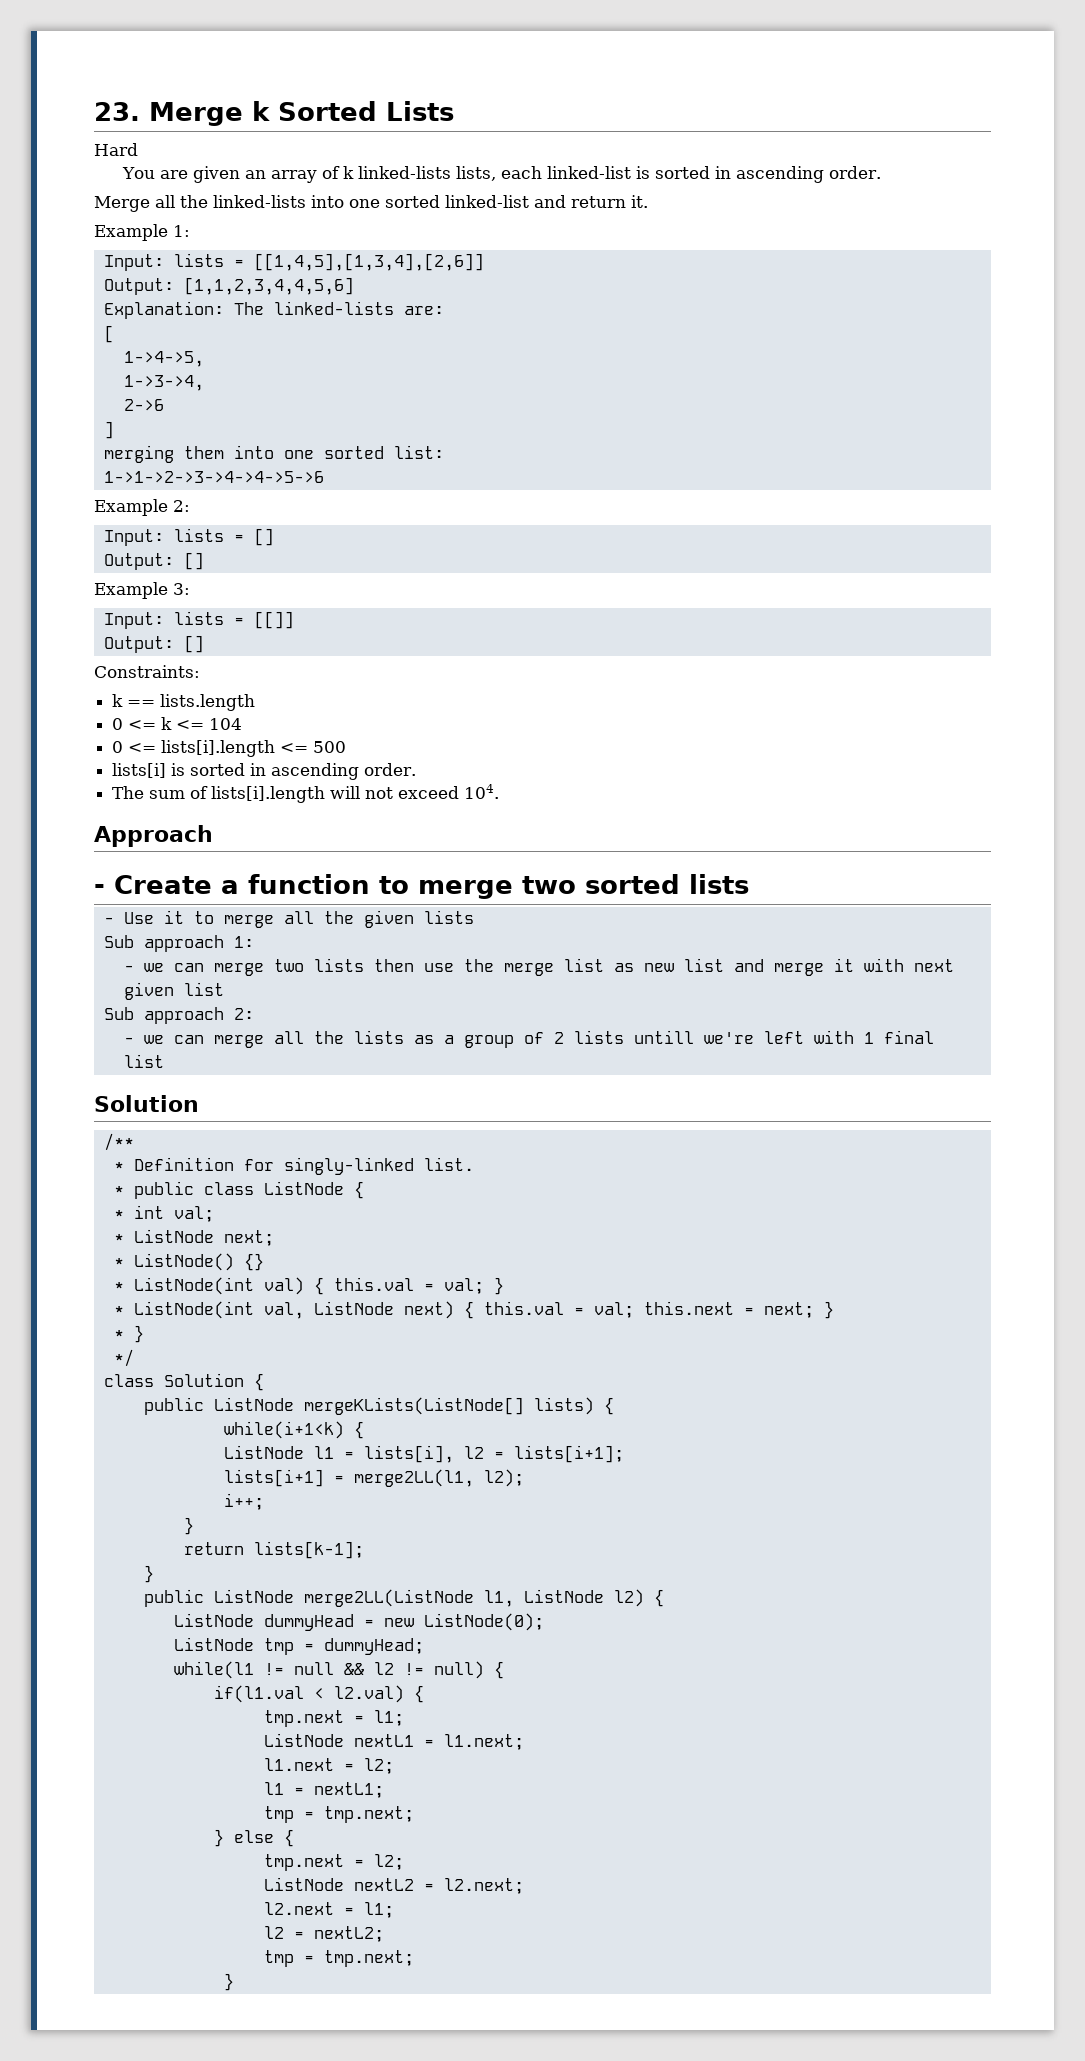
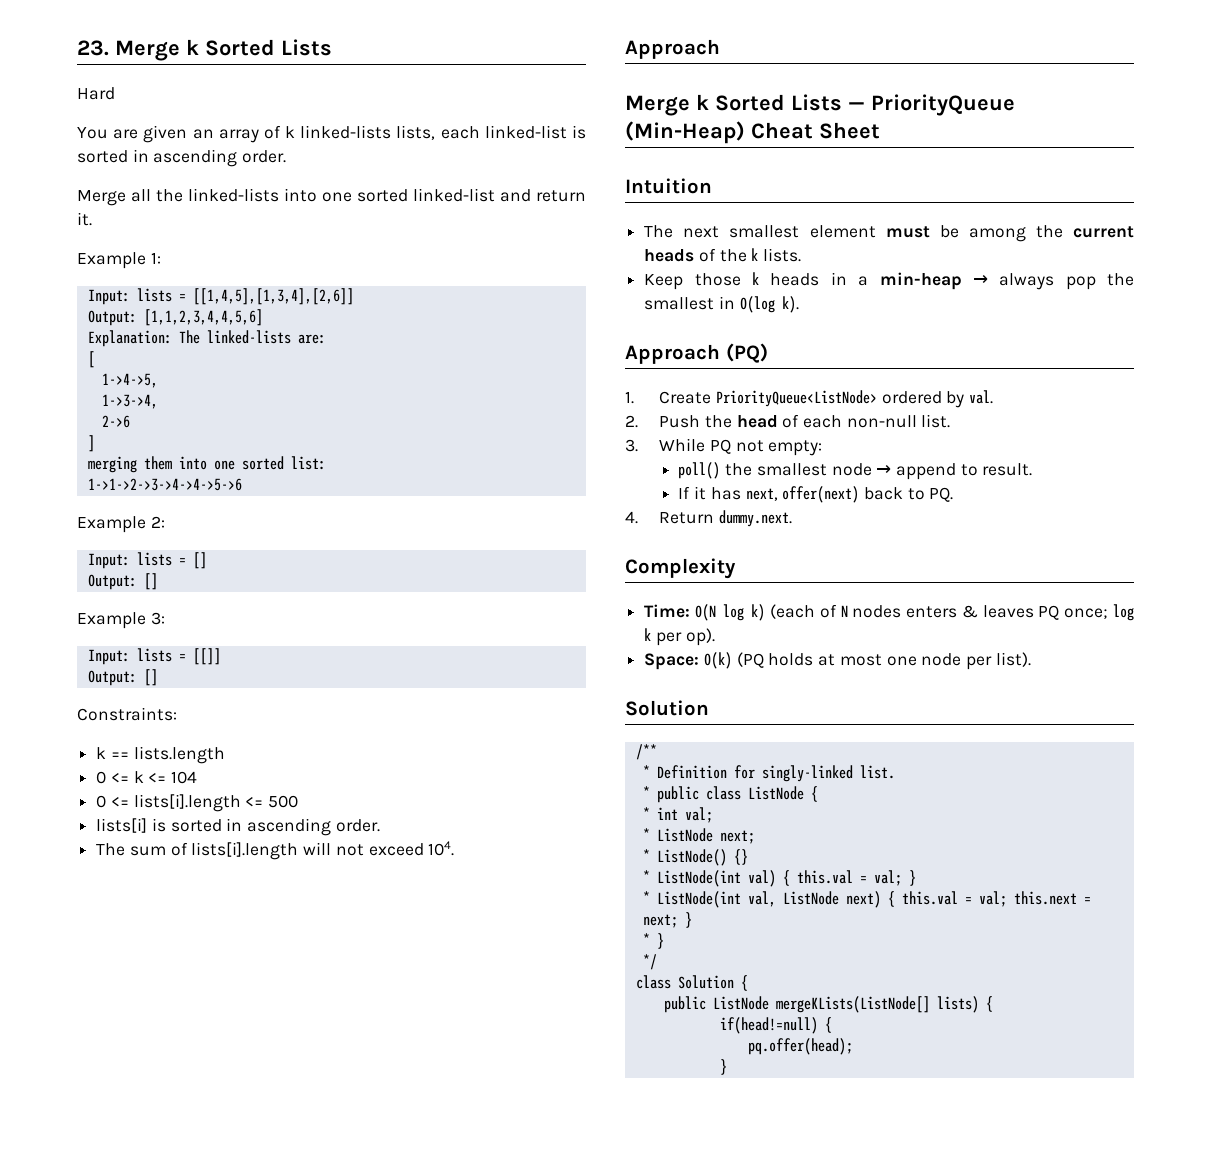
[94,874,749,899] [103,910,474,928] [103,935,254,952] [123,958,954,976] [123,982,224,1000] [103,1007,254,1024] [123,1030,934,1048] [123,1054,164,1068] - Create a function to merge two sorted lists // - Use it to merge all the given lists // Sub approach 1: // - we can merge two lists then use the merge list as new list and merge it with next given list // Sub approach 2: // - we can merge all the lists as a group of 2 lists untill we're left with 1 final list -> [625,94,1015,116] [625,121,880,144] [625,178,712,194] [644,225,1134,242] [644,248,802,262] [644,272,1134,290] [644,296,799,313] [625,343,768,364] [625,390,994,408] [625,414,951,428] [625,438,823,456] [678,462,1033,480] [678,486,954,503] [625,510,792,527] [625,558,736,579] [644,604,1134,621] [644,628,715,646] [644,652,1031,670] Merge k Sorted Lists — PriorityQueue (Min-Heap) Cheat Sheet // Intuition // The next smallest element must be among the current heads of the k lists. // Keep those k heads in a min-heap → always pop the smallest in O(log k). // Approach (PQ) // 1. Create PriorityQueue<ListNode> ordered by val. // 2. Push the head of each non-null list. // 3. While PQ not empty: // poll() the smallest node → append to result. // If it has next, offer(next) back to PQ. // 4. Return dummy.next. // Complexity // Time: O(N log k) (each of N nodes enters & leaves PQ once; log k per op). // Space: O(k) (PQ holds at most one node per list).
[223,1421,364,1439] [223,1445,624,1463] [223,1469,524,1487] [223,1493,264,1510] [183,1517,194,1535] [183,1541,364,1559] [143,1565,154,1583] [143,1589,664,1607] [173,1613,544,1631] [173,1637,424,1655] [173,1661,504,1679] [213,1685,424,1703] [263,1710,404,1727] [263,1733,524,1750] [263,1758,394,1774] [263,1782,384,1798] [263,1806,414,1823] [213,1829,294,1847] [263,1854,404,1871] [263,1877,524,1894] [263,1902,394,1918] [263,1926,384,1942] [263,1950,414,1967] while(i+1<k) { // ListNode l1 = lists[i], l2 = lists[i+1]; // lists[i+1] = merge2LL(l1, l2); // i++; // } // return lists[k-1]; // } // public ListNode merge2LL(ListNode l1, ListNode l2) { // ListNode dummyHead = new ListNode(0); // ListNode tmp = dummyHead; // while(l1 != null && l2 != null) { // if(l1.val < l2.val) { // tmp.next = l1; // ListNode nextL1 = l1.next; // l1.next = l2; // l1 = nextL1; // tmp = tmp.next; // } else { // tmp.next = l2; // ListNode nextL2 = l2.next; // l2.next = l1; // l2 = nextL2; // tmp = tmp.next; -> [719,1017,832,1034] [747,1038,853,1055] if(head!=null) { // pq.offer(head);

